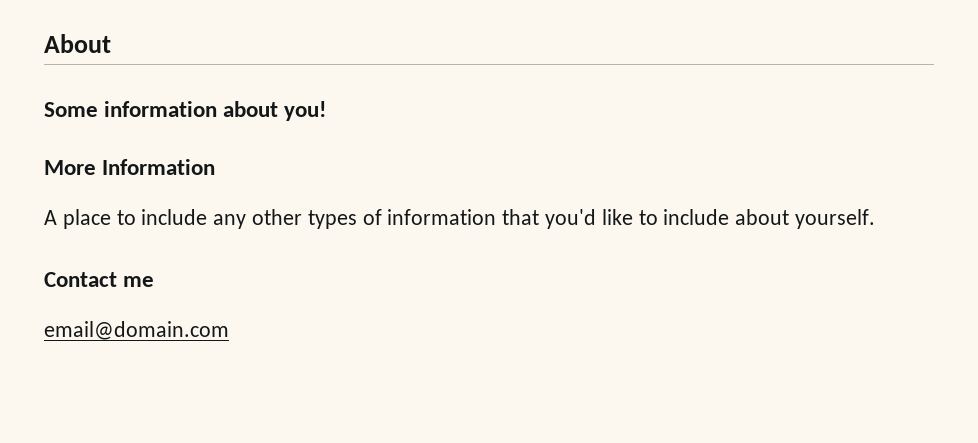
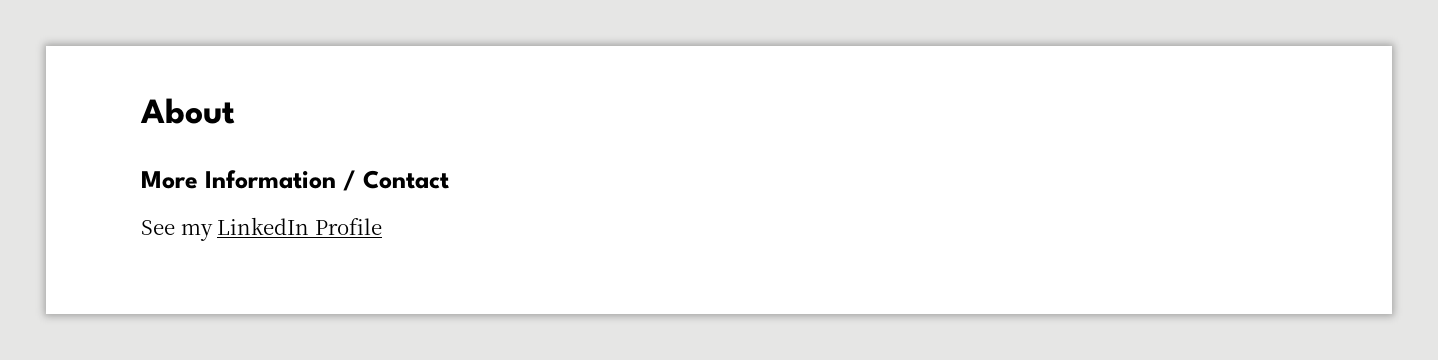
[44,101,327,121] [44,159,216,175] [44,209,876,229] [44,272,155,287] [44,321,229,340] Some information about you! // More Information // A place to include any other types of information that you'd like to include about yourself. // Contact me // email@domain.com -> [141,170,449,191] [141,217,382,241] More Information / Contact // See my LinkedIn Profile

